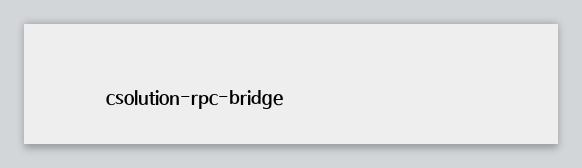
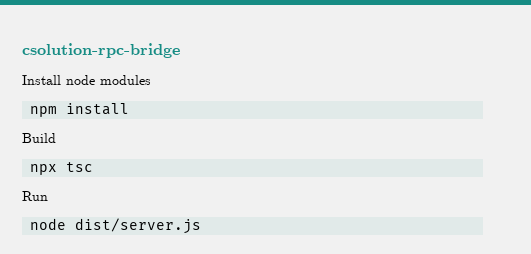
(283, 99) none -> [22,75,151,85] [30,103,130,117] [22,133,56,143] [30,162,94,175] [22,191,48,201] [30,218,202,234] // Install node modules // npm install // Build // npx tsc // Run // node dist/server.js

